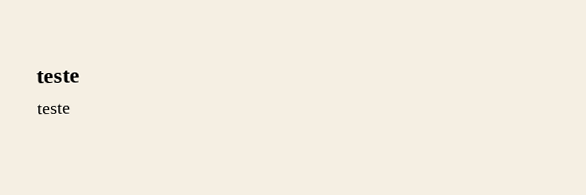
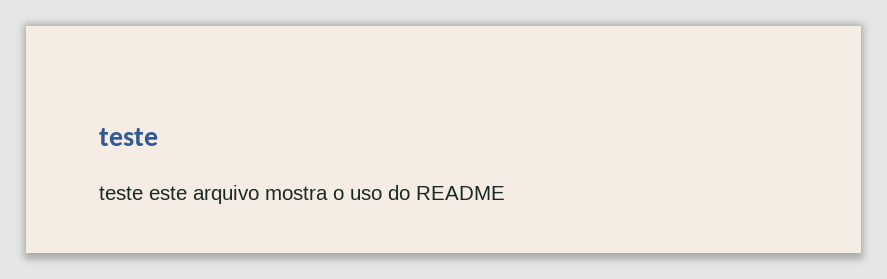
(71, 109) none -> [149,185,505,204] este arquivo mostra o uso do README

